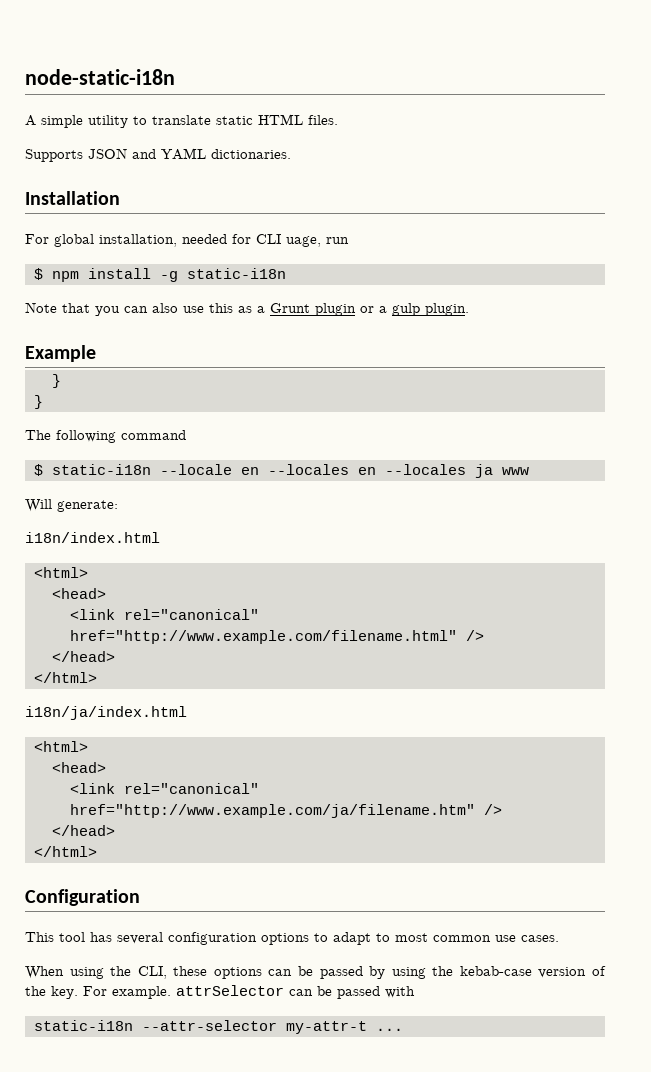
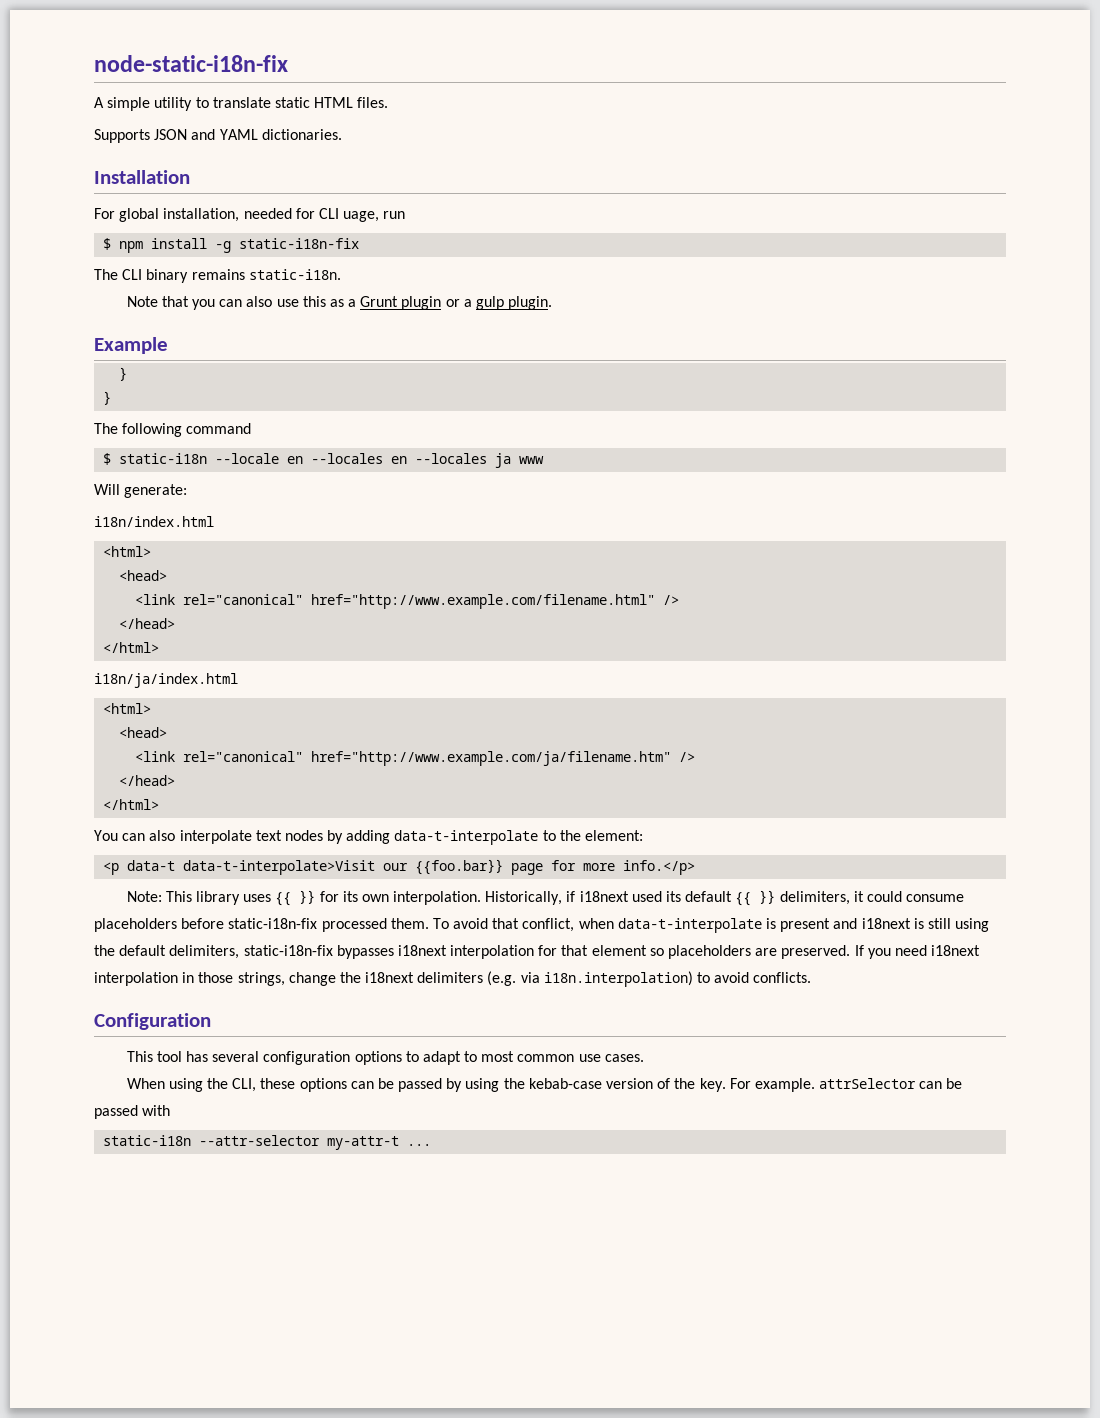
[25,69,175,85] node-static-i18n -> [94,55,288,72] node-static-i18n-fix
[186,268,286,279] static-i18n -> [239,238,360,249] [94,269,341,283] static-i18n-fix // The CLI binary remains static-i18n.
(97, 851) none -> [94,830,644,845] [103,859,696,875] [126,890,965,906] [94,918,990,933] [94,945,981,959] [94,971,812,987] // You can also interpolate text nodes by adding data-t-interpolate to the element: // <p data-t data-t-interpolate>Visit our {{foo.bar}} page for more info.</p> // Note: This library uses {{ }} for its own interpolation. Historically, if i18next used its default {{ }} delimiters, it could consume placeholders before static-i18n-fix processed them. To avoid that conflict, when data-t-interpolate is present and i18next is still using the default delimiters, static-i18n-fix bypasses i18next interpolation for that element so placeholders are preserved. If you need i18next interpolation in those strings, change the i18next delimiters (e.g. via i18n.interpolation) to avoid conflicts.

